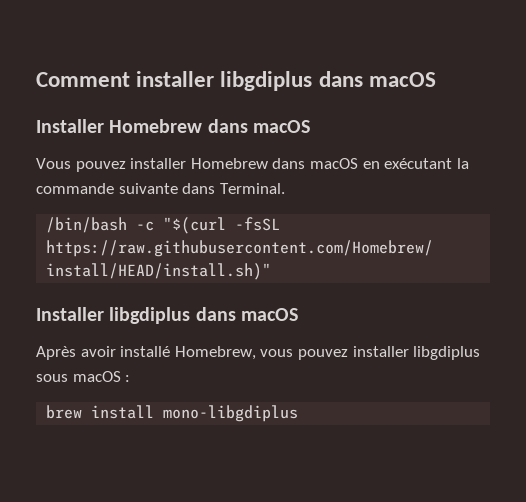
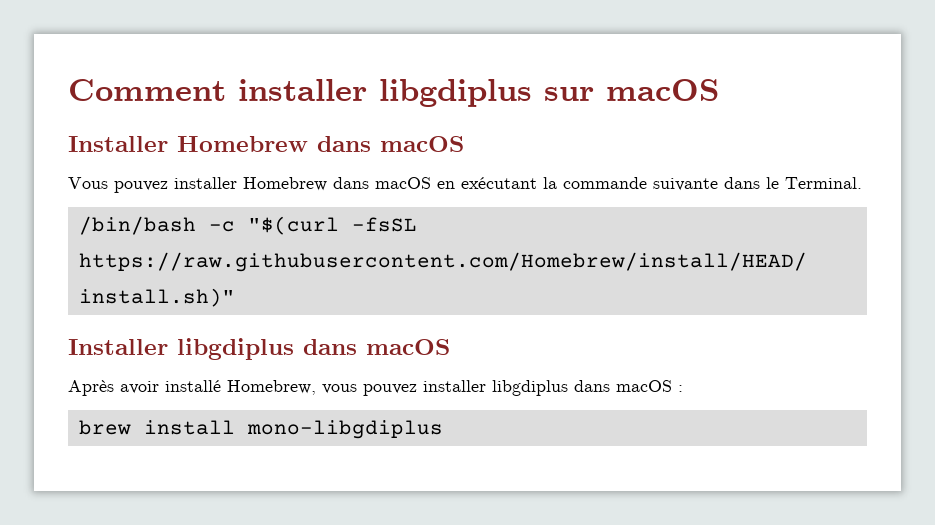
[318,71,363,87] dans -> [544,87,594,101] sur
(216, 188) none -> [766,177,779,189] le
[36,374,68,382] sous -> [574,380,610,392] dans

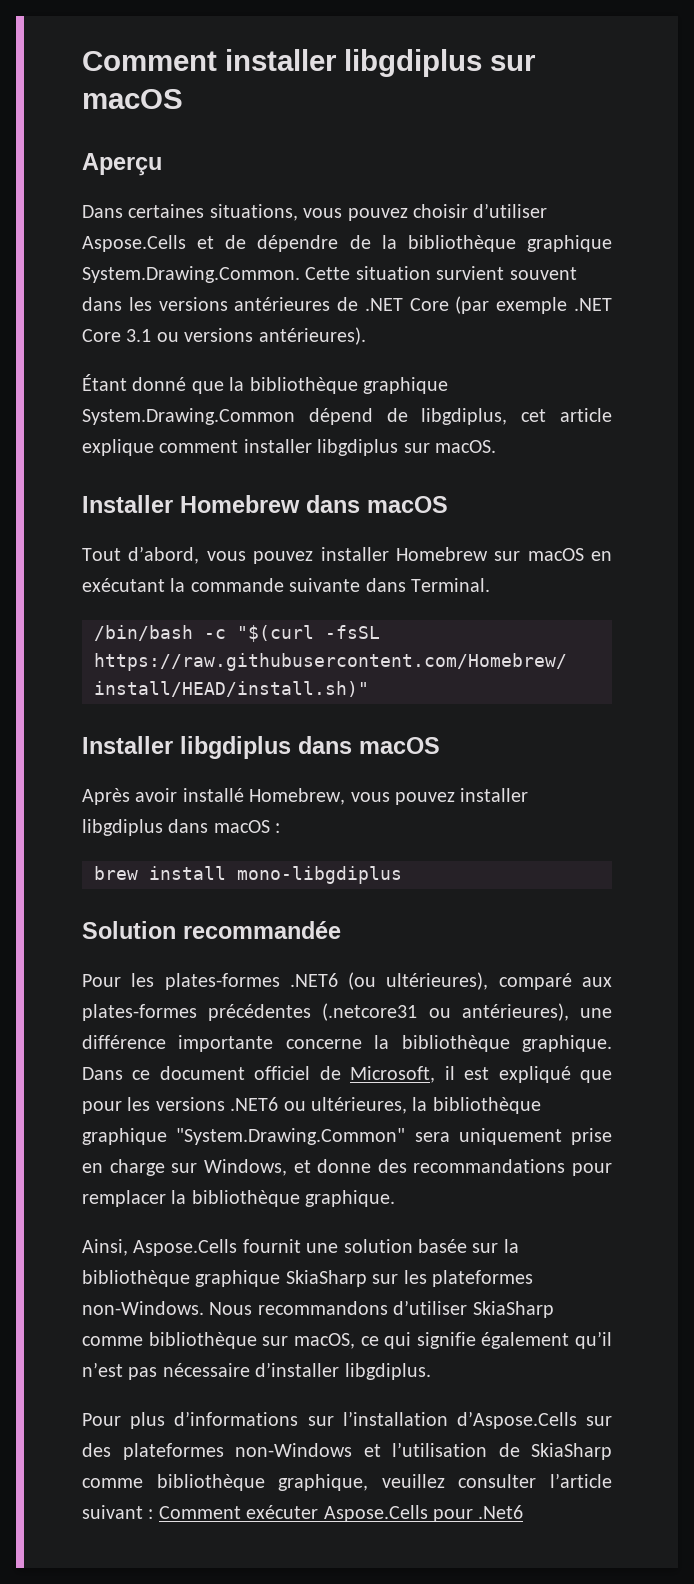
(719, 90) none -> [82,153,162,176] [82,203,548,221] [82,235,613,252] [82,266,577,283] [82,296,612,314] [82,327,366,345] [82,374,448,394] [82,408,612,425] [82,439,496,456] // Aperçu // Dans certaines situations, vous pouvez choisir d’utiliser Aspose.Cells et de dépendre de la bibliothèque graphique System.Drawing.Common. Cette situation survient souvent dans les versions antérieures de .NET Core (par exemple .NET Core 3.1 ou versions antérieures). // Étant donné que la bibliothèque graphique System.Drawing.Common dépend de libgdiplus, cet article explique comment installer libgdiplus sur macOS.
[68,177,108,189] Vous -> [82,546,246,564] Tout d’abord, vous
[333,177,369,189] dans -> [494,551,521,561] sur
[766,177,779,189] le -> (406, 585) none
(443, 429) none -> [82,921,341,939] [82,972,612,990] [82,1003,612,1021] [82,1035,612,1052] [82,1066,612,1083] [82,1097,541,1114] [82,1128,612,1145] [82,1159,612,1176] [82,1190,396,1207] [82,1239,519,1256] [82,1270,533,1287] [82,1300,554,1318] [82,1331,612,1349] [82,1362,431,1380] [82,1411,612,1429] [82,1442,612,1460] [82,1473,612,1491] [82,1505,524,1522] // Solution recommandée // Pour les plates-formes .NET6 (ou ultérieures), comparé aux plates-formes précédentes (.netcore31 ou antérieures), une différence importante concerne la bibliothèque graphique. Dans ce document officiel de Microsoft, il est expliqué que pour les versions .NET6 ou ultérieures, la bibliothèque graphique "System.Drawing.Common" sera uniquement prise en charge sur Windows, et donne des recommandations pour remplacer la bibliothèque graphique. // Ainsi, Aspose.Cells fournit une solution basée sur la bibliothèque graphique SkiaSharp sur les plateformes non-Windows. Nous recommandons d’utiliser SkiaSharp comme bibliothèque sur macOS, ce qui signifie également qu’il n’est pas nécessaire d’installer libgdiplus. // Pour plus d’informations sur l’installation d’Aspose.Cells sur des plateformes non-Windows et l’utilisation de SkiaSharp comme bibliothèque graphique, veuillez consulter l’article suivant : Comment exécuter Aspose.Cells pour .Net6

